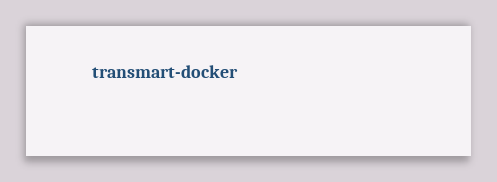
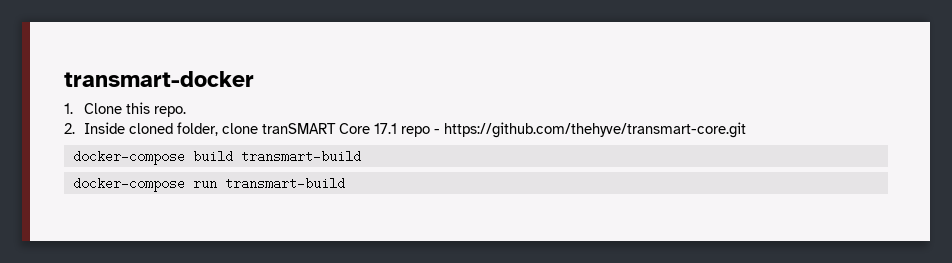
(238, 71) none -> [64,102,187,117] [64,122,747,138] [72,150,361,165] [72,177,345,192] // 1. Clone this repo. // 2. Inside cloned folder, clone tranSMART Core 17.1 repo - https://github.com/thehyve/transmart-core.git // docker-compose build transmart-build // docker-compose run transmart-build

